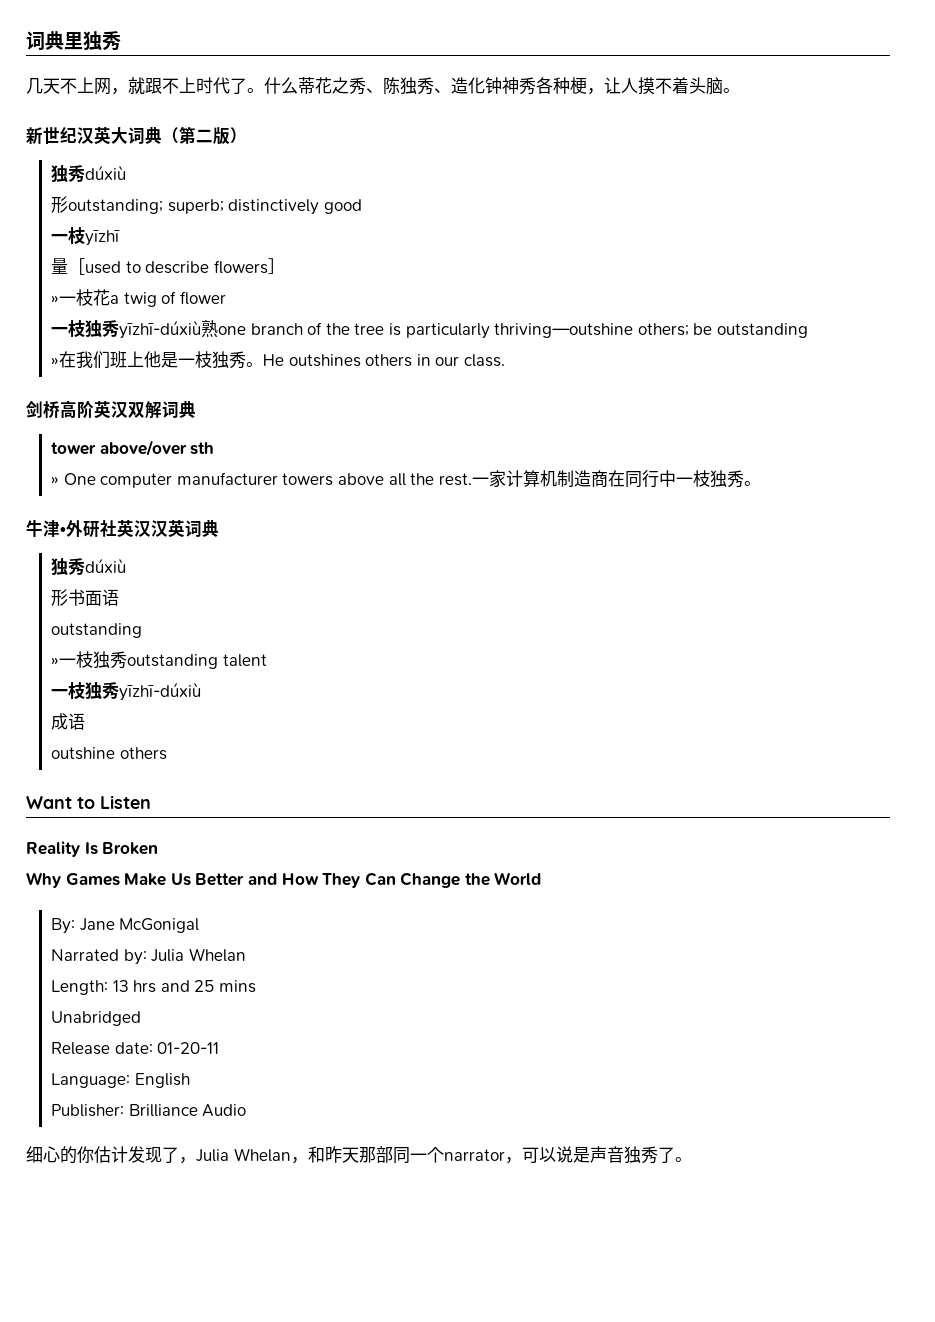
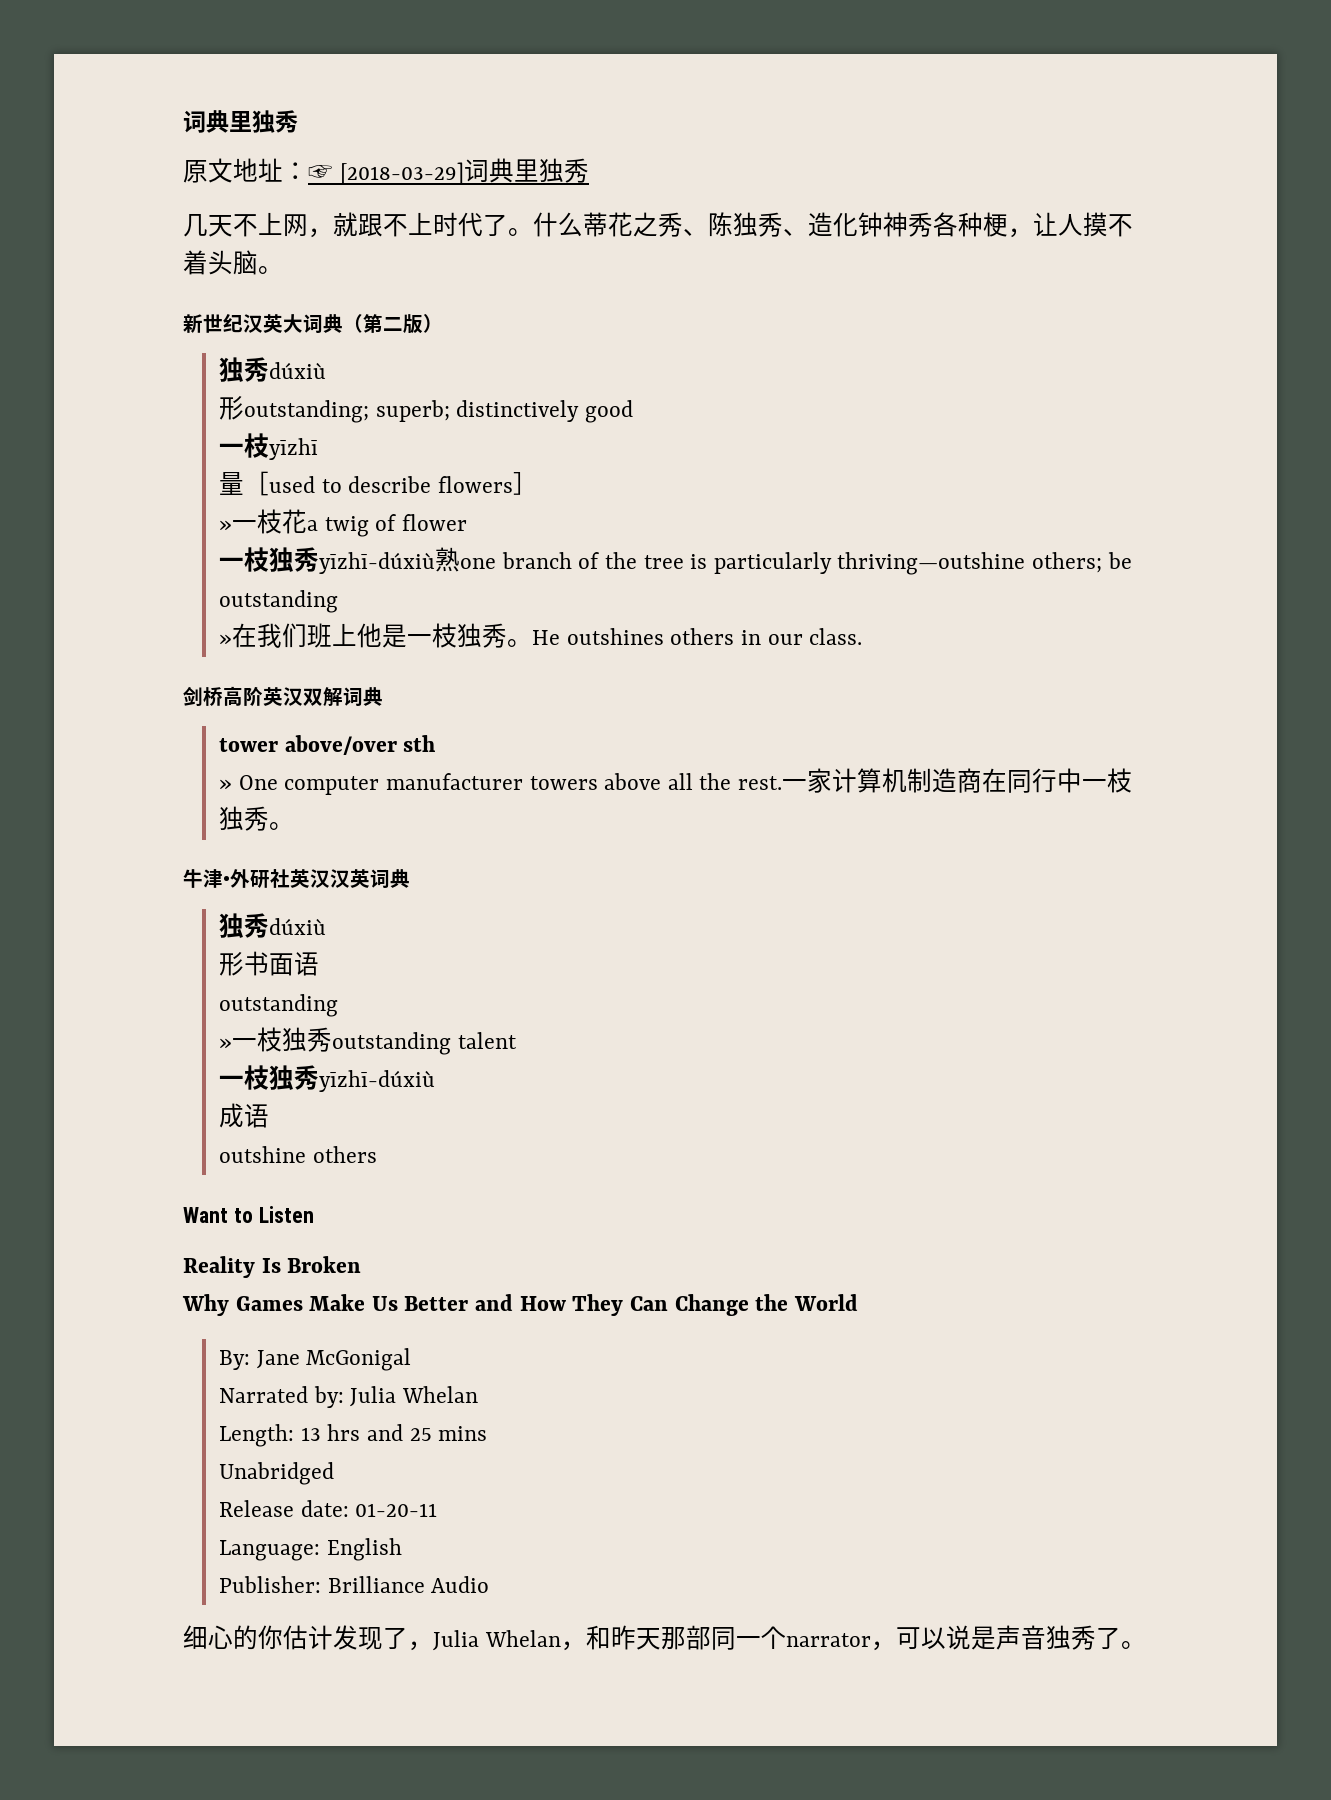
[26,31,121,51] 词典里独秀 -> [183,110,298,133] [183,158,589,185] 词典里独秀 // 原文地址：☞ [2018-03-29]词典里独秀

